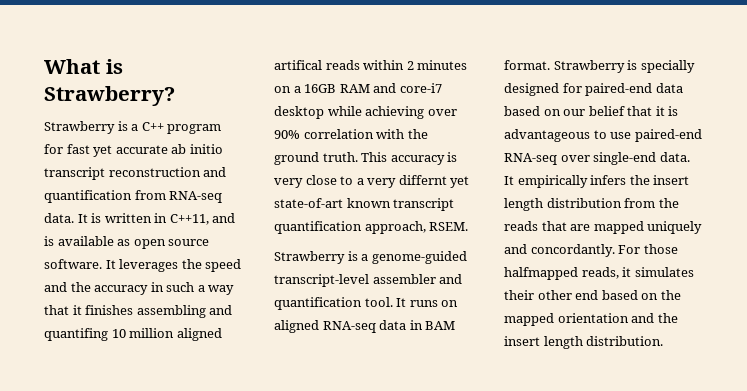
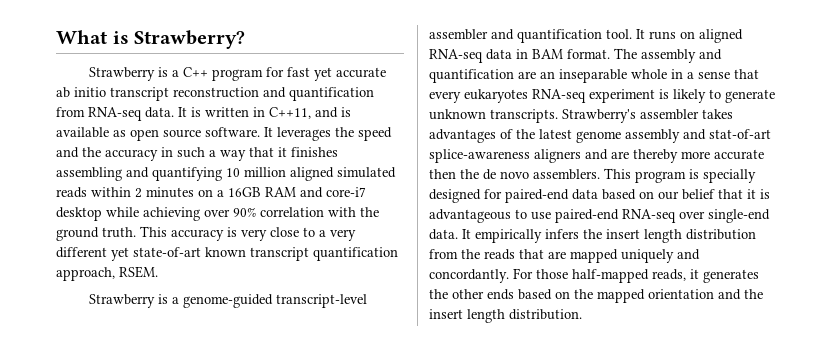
[44,328,108,341] quantifing -> [152,167,222,181] quantifying
[274,60,322,70] artifical -> [337,167,396,178] simulated
[398,175,447,185] differnt -> [56,247,107,258] different
[553,60,625,73] Strawberry -> [614,48,722,63] [429,69,759,83] [429,89,775,103] [429,109,733,123] [429,129,771,143] [429,149,764,163] [429,168,686,183] The assembly and quantification are an inseparable whole in a sense that every eukaryotes RNA-seq experiment is likely to generate unknown transcripts. Strawberry's assembler takes advantages of the latest genome assembly and stat-of-art splice-awareness aligners and are thereby more accurate then the de novo assemblers. This program
[504,267,578,280] halfmapped -> [572,269,649,283] half-mapped
[634,267,694,277] [504,290,599,300] simulates their other end -> [703,269,759,283] [429,289,514,300] generates the other ends

